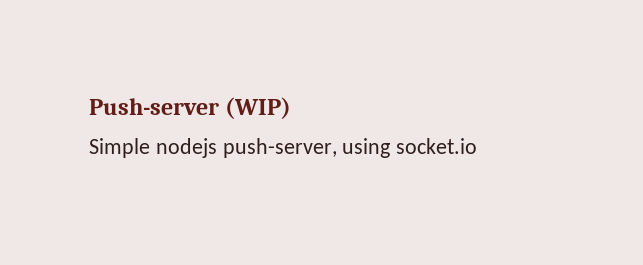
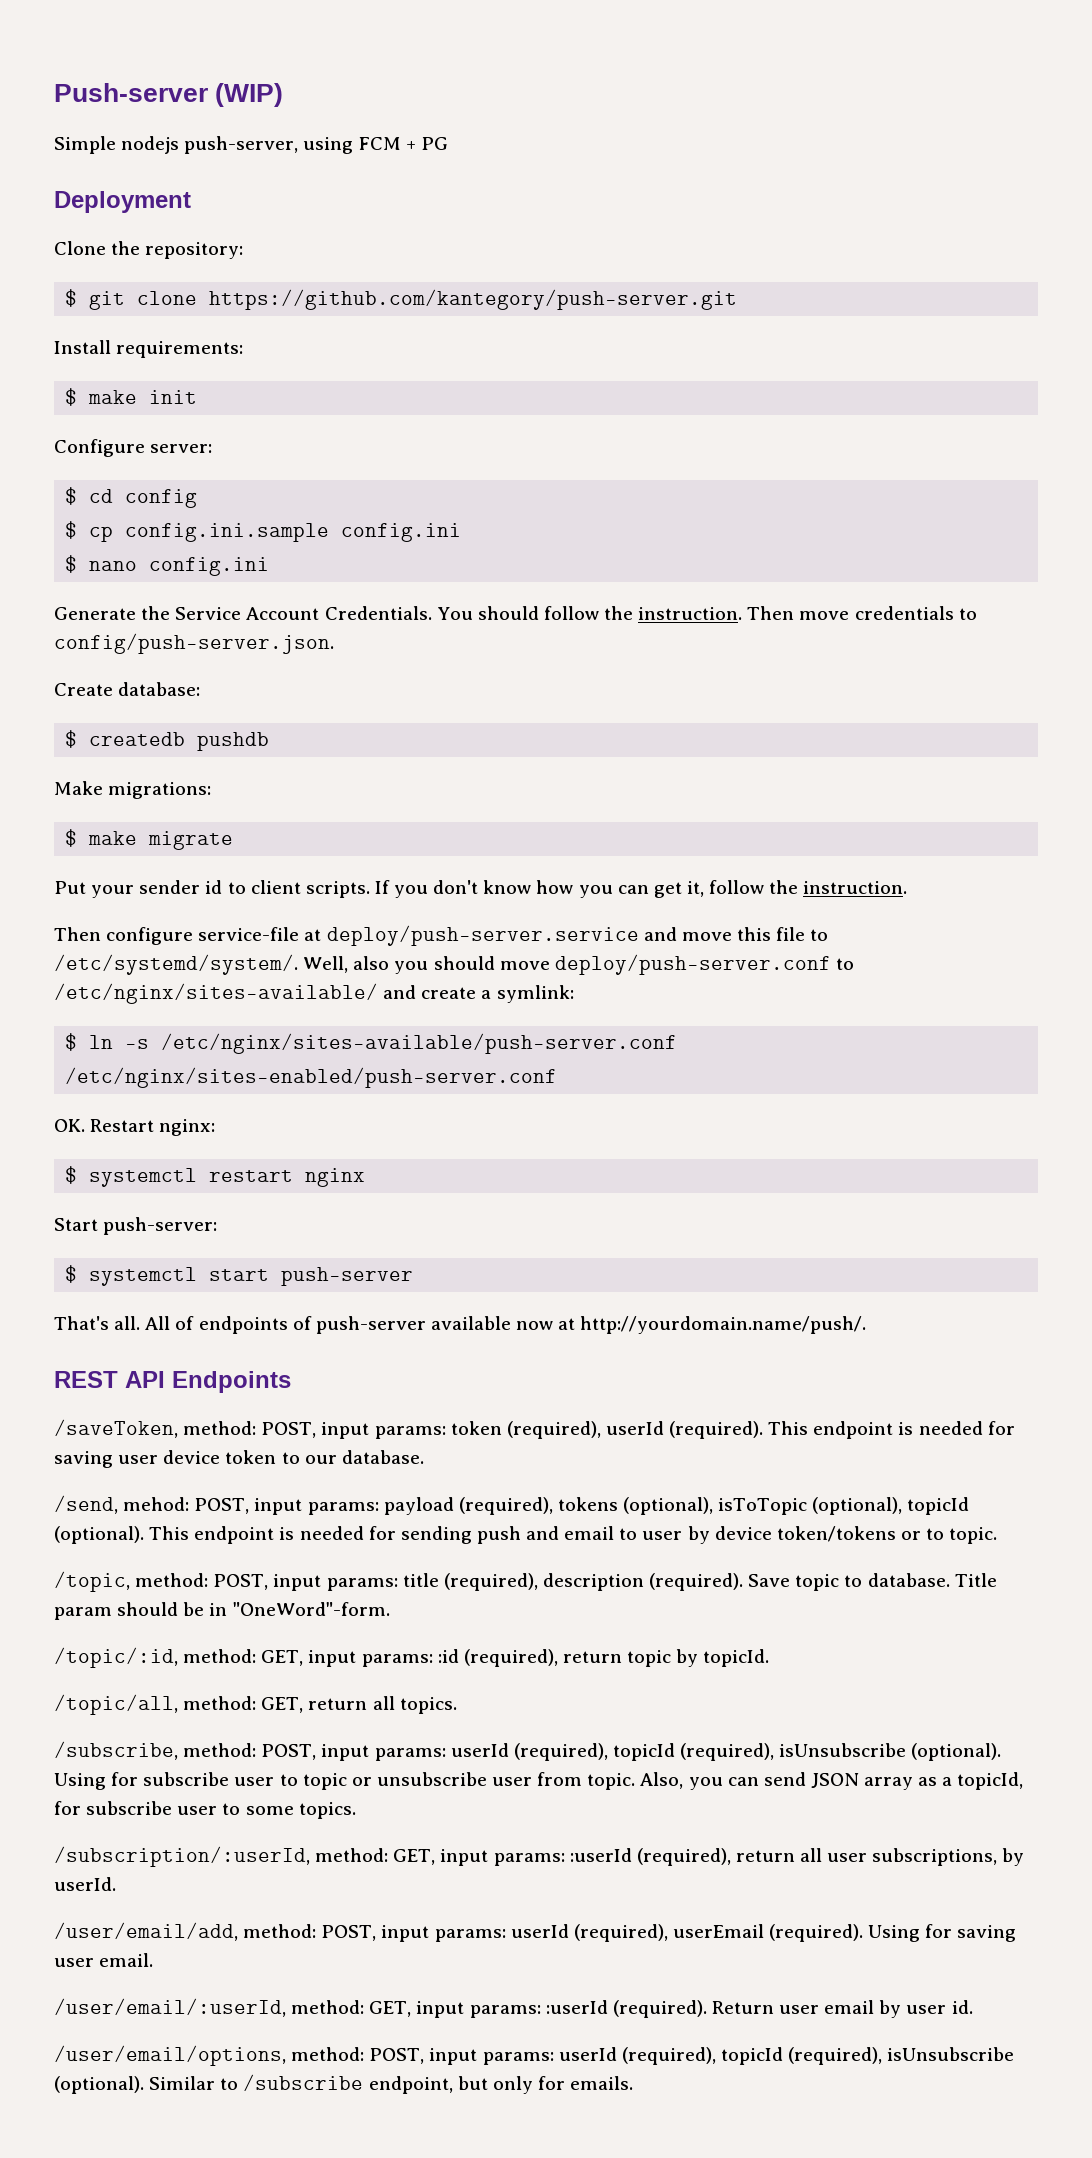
[396,138,478,154] socket.io -> [358,137,448,150] [54,191,191,213] [54,241,244,259] [65,289,738,310] [54,340,244,358] [65,388,198,406] [54,439,213,457] [65,487,198,508] [65,521,462,542] [65,555,270,576] [54,606,977,620] [54,633,334,654] [54,682,201,696] [65,730,270,751] [54,781,212,799] [65,829,234,850] [54,880,908,898] [54,925,829,946] [54,954,854,975] [54,983,574,1004] [65,1033,678,1054] [65,1067,558,1088] [54,1119,216,1136] [65,1166,366,1187] [54,1217,218,1235] [65,1265,414,1286] [54,1316,867,1334] [54,1371,291,1393] [54,1419,1015,1439] [54,1450,424,1468] [54,1495,970,1515] [54,1526,998,1544] [54,1571,997,1592] [54,1602,390,1620] [54,1647,770,1668] [54,1694,457,1715] [54,1741,1002,1761] [54,1772,1024,1790] [54,1801,356,1819] [54,1846,1025,1867] [54,1877,116,1891] [54,1922,1017,1942] [54,1953,154,1967] [54,1998,973,2018] [54,2045,1015,2066] [54,2074,634,2094] FCM + PG // Deployment // Clone the repository: // $ git clone https://github.com/kantegory/push-server.git // Install requirements: // $ make init // Configure server: // $ cd config // $ cp config.ini.sample config.ini // $ nano config.ini // Generate the Service Account Credentials. You should follow the instruction. Then move credentials to config/push-server.json. // Create database: // $ createdb pushdb // Make migrations: // $ make migrate // Put your sender id to client scripts. If you don't know how you can get it, follow the instruction. // Then configure service-file at deploy/push-server.service and move this file to /etc/systemd/system/. Well, also you should move deploy/push-server.conf to /etc/nginx/sites-available/ and create a symlink: // $ ln -s /etc/nginx/sites-available/push-server.conf /etc/nginx/sites-enabled/push-server.conf // OK. Restart nginx: // $ systemctl restart nginx // Start push-server: // $ systemctl start push-server // That's all. All of endpoints of push-server available now at http://yourdomain.name/push/. // REST API Endpoints // /saveToken, method: POST, input params: token (required), userId (required). This endpoint is needed for saving user device token to our database. // /send, mehod: POST, input params: payload (required), tokens (optional), isToTopic (optional), topicId (optional). This endpoint is needed for sending push and email to user by device token/tokens or to topic. // /topic, method: POST, input params: title (required), description (required). Save topic to database. Title param should be in "OneWord"-form. // /topic/:id, method: GET, input params: :id (required), return topic by topicId. // /topic/all, method: GET, return all topics. // /subscribe, method: POST, input params: userId (required), topicId (required), isUnsubscribe (optional). Using for subscribe user to topic or unsubscribe user from topic. Also, you can send JSON array as a topicId, for subscribe user to some topics. // /subscription/:userId, method: GET, input params: :userId (required), return all user subscriptions, by userId. // /user/email/add, method: POST, input params: userId (required), userEmail (required). Using for saving user email. // /user/email/:userId, method: GET, input params: :userId (required). Return user email by user id. // /user/email/options, method: POST, input params: userId (required), topicId (required), isUnsubscribe (optional). Similar to /subscribe endpoint, but only for emails.

